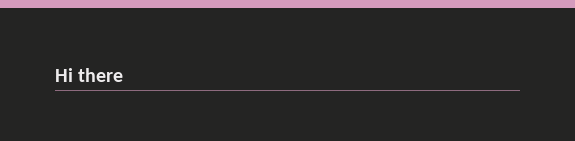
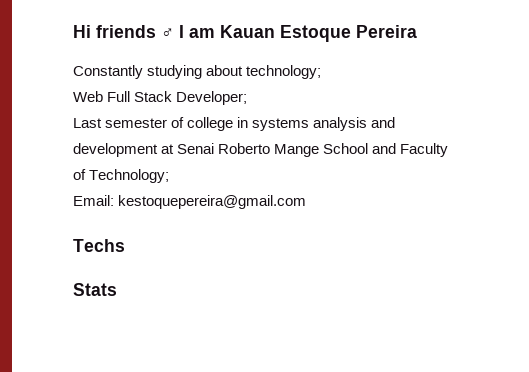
[78,68,124,82] there -> [96,25,417,42] [73,65,322,79] [73,91,248,105] [73,117,396,131] [73,143,449,157] [73,169,170,183] [73,195,307,209] [73,239,125,252] [73,283,117,296] friends ♂ I am Kauan Estoque Pereira // Constantly studying about technology; // Web Full Stack Developer; // Last semester of college in systems analysis and development at Senai Roberto Mange School and Faculty of Technology; // Email: kestoquepereira@gmail.com // Techs // Stats

